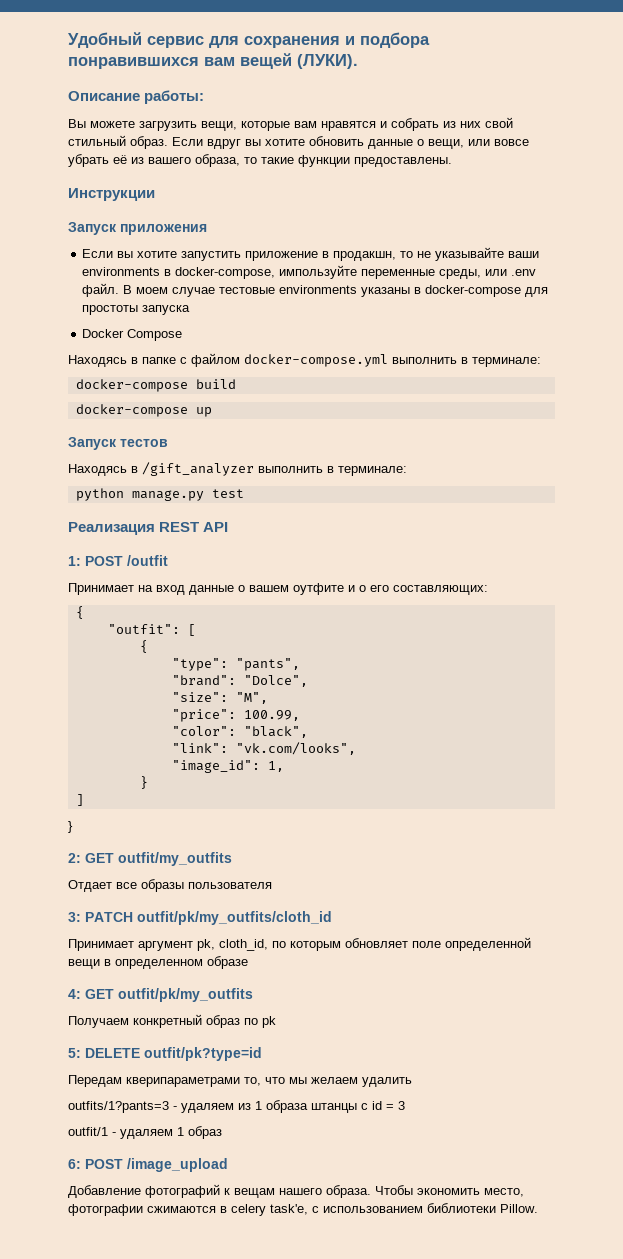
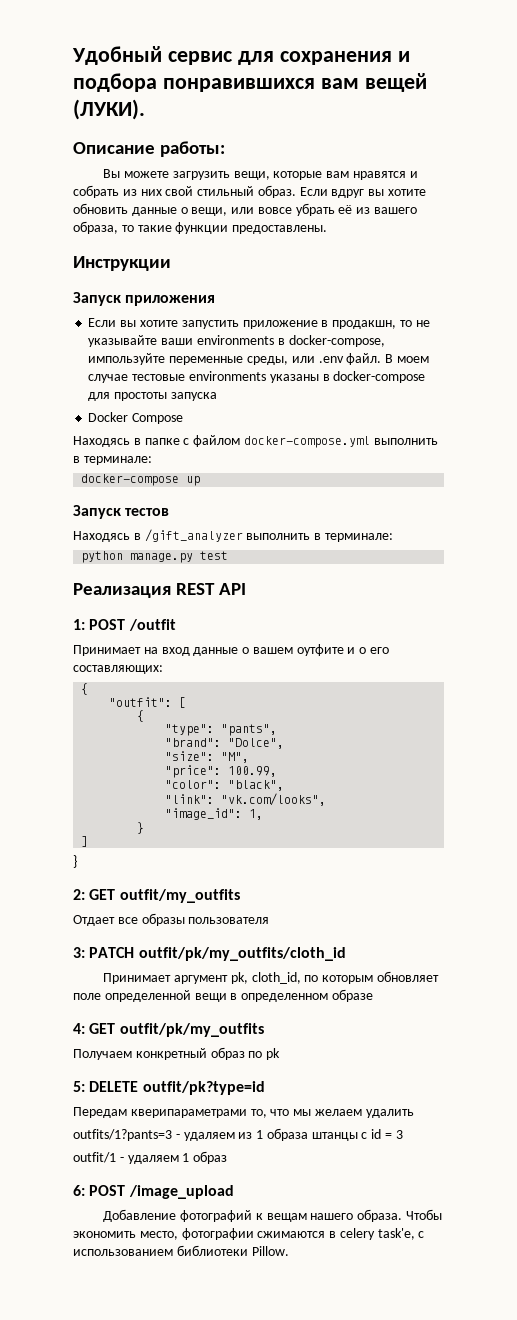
[75,379,236,392] // docker-compose build -> (152, 460) none

